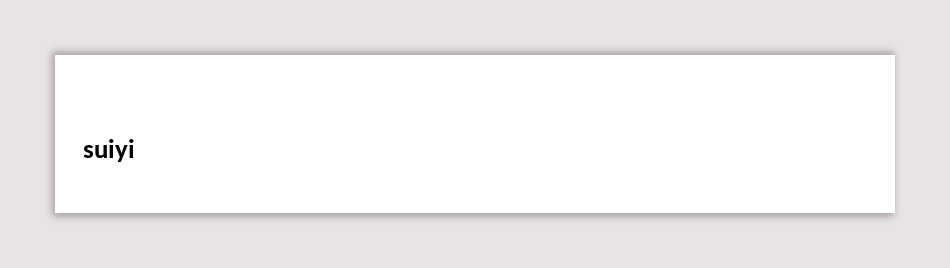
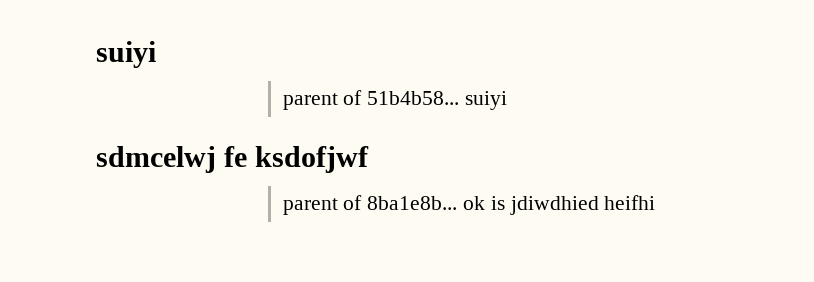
[83,139,135,162] suiyi -> [96,41,156,68] [282,90,508,110] [96,146,370,173] [282,195,656,215] suiyi // parent of 51b4b58... suiyi // sdmcelwj fe ksdofjwf // parent of 8ba1e8b... ok is jdiwdhied heifhi

